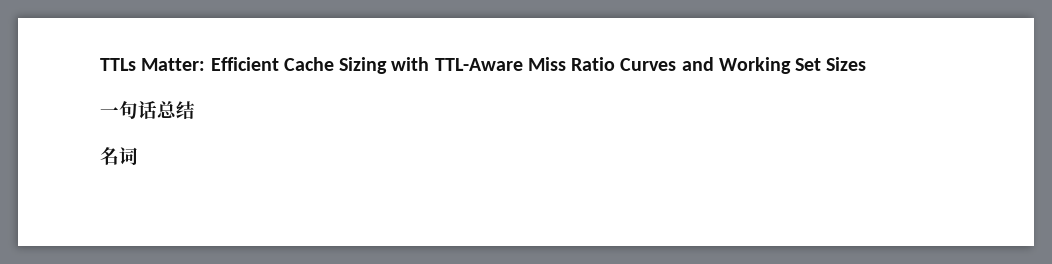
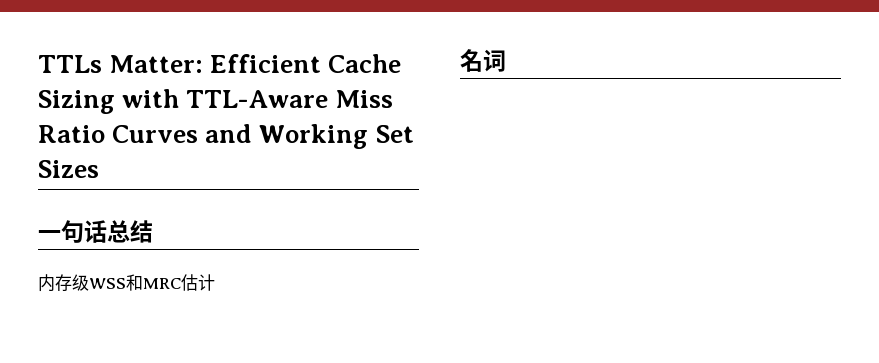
(195, 110) none -> [38,274,215,292] // 内存级WSS和MRC估计

